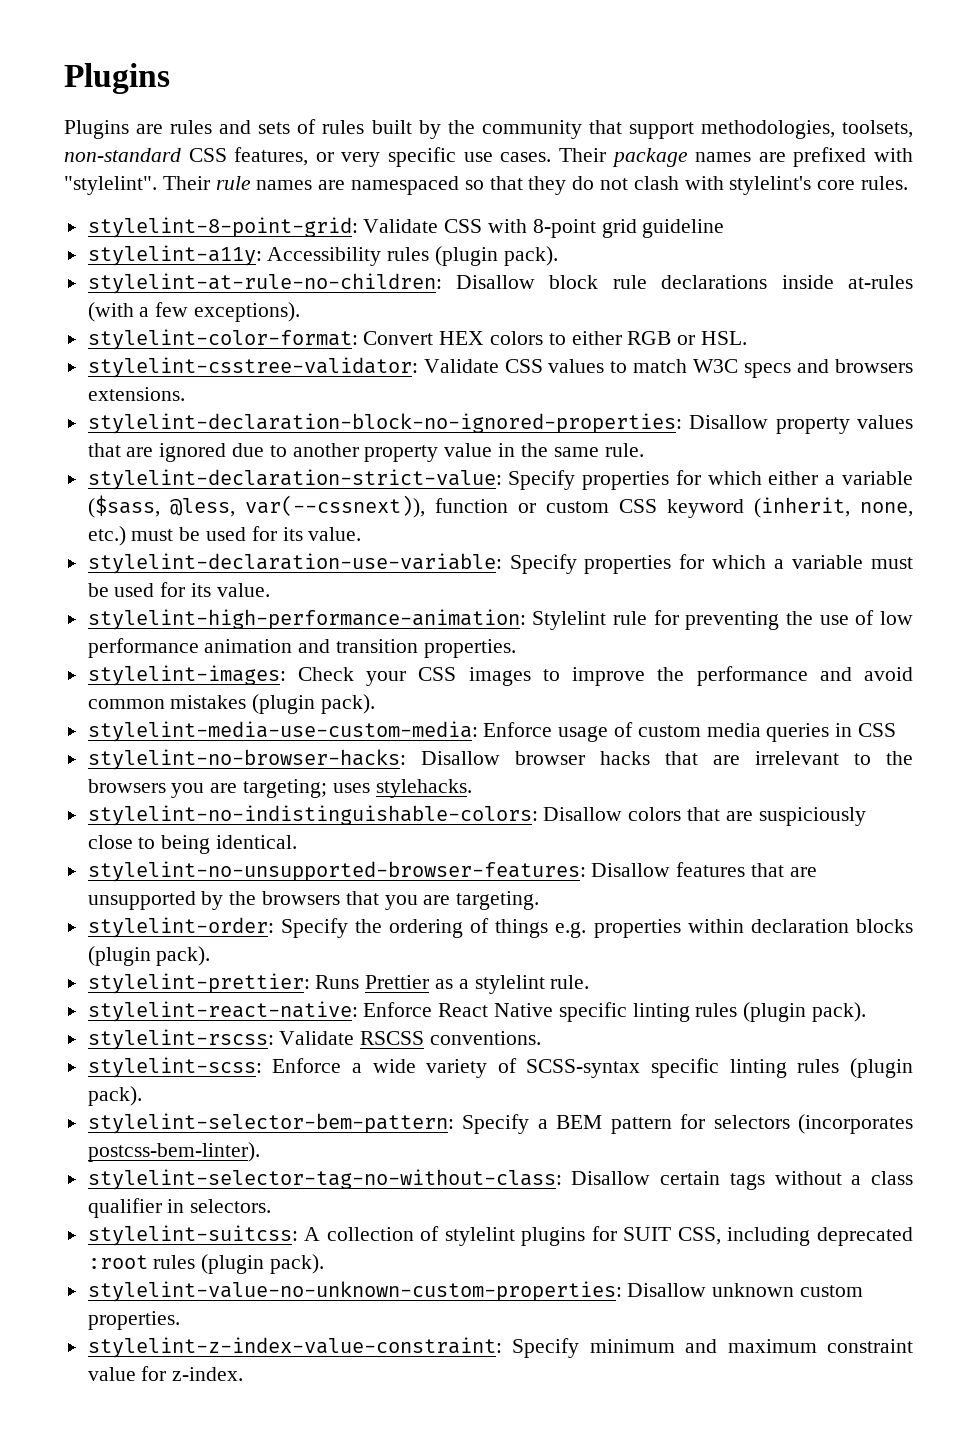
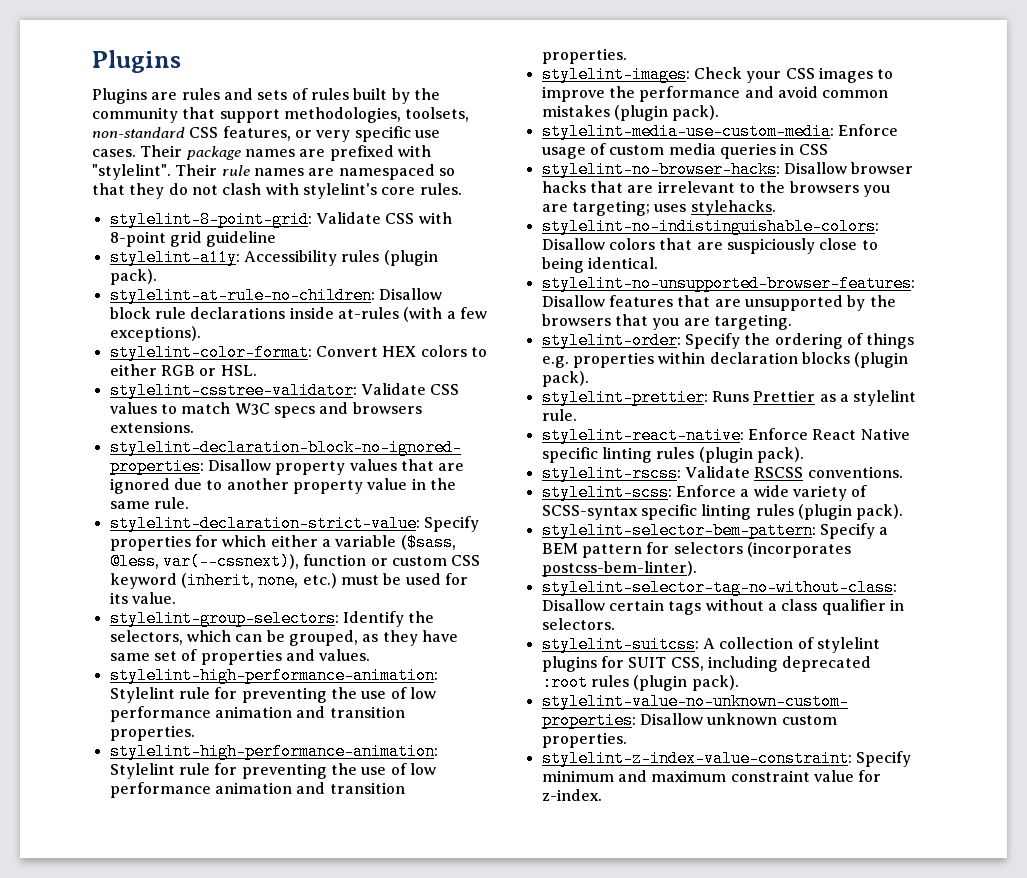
[87,553,913,574] [87,582,270,597] stylelint-declaration-use-variable: Specify properties for which a variable must be used for its value. -> [109,610,435,627] [109,630,458,646] [109,649,371,665] [109,667,438,684] [109,687,436,703] [109,706,405,722] [109,725,195,741] stylelint-group-selectors: Identify the selectors, which can be grouped, as they have same set of properties and values. // stylelint-high-performance-animation: Stylelint rule for preventing the use of low performance animation and transition properties.

